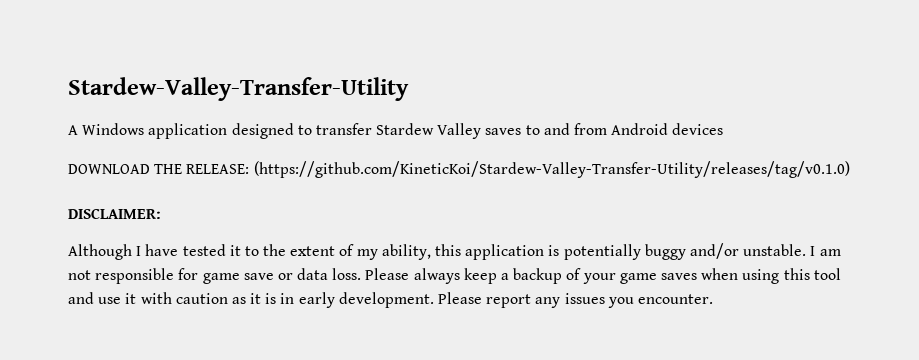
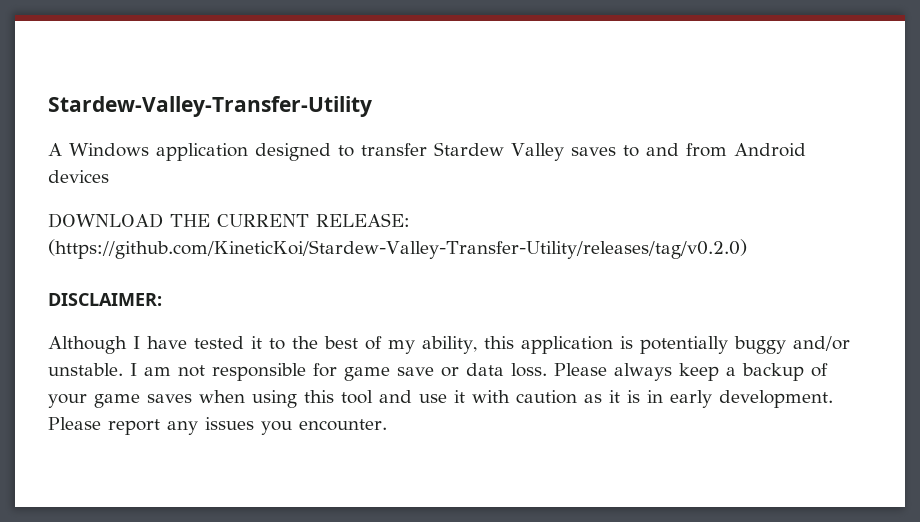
[186,161,850,178] RELEASE: (https://github.com/KineticKoi/Stardew-Valley-Transfer-Utility/releases/tag/v0.1.0) -> [217,213,410,227] [48,239,747,259] CURRENT RELEASE: (https://github.com/KineticKoi/Stardew-Valley-Transfer-Utility/releases/tag/v0.2.0)
[290,246,336,256] extent -> [324,336,358,349] best

